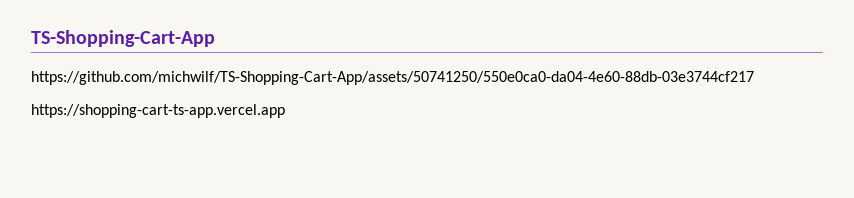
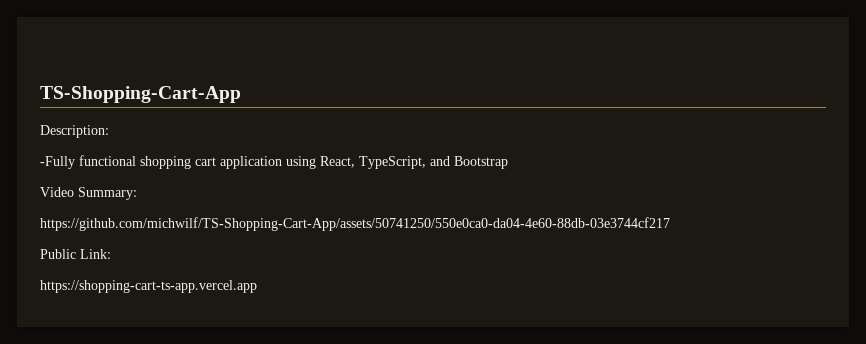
(215, 38) none -> [40,125,109,138] [40,155,508,169] [40,187,137,200] // Description: // -Fully functional shopping cart application using React, TypeScript, and Bootstrap // Video Summary:
(754, 78) none -> [40,249,111,259] // Public Link:

